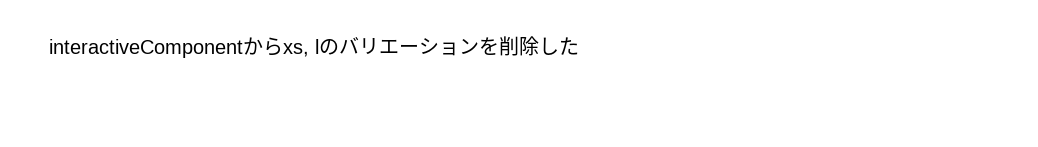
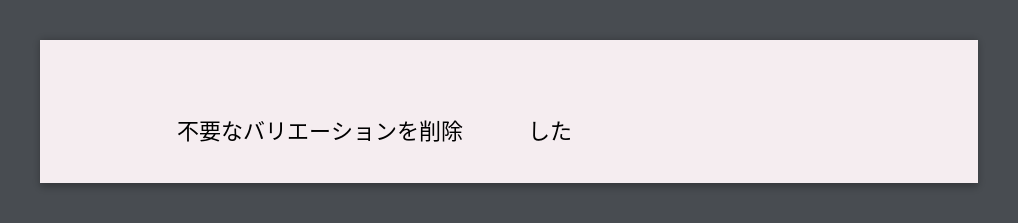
[49,37,339,58] interactiveComponentからxs, lの -> [177,121,244,142] 不要な

